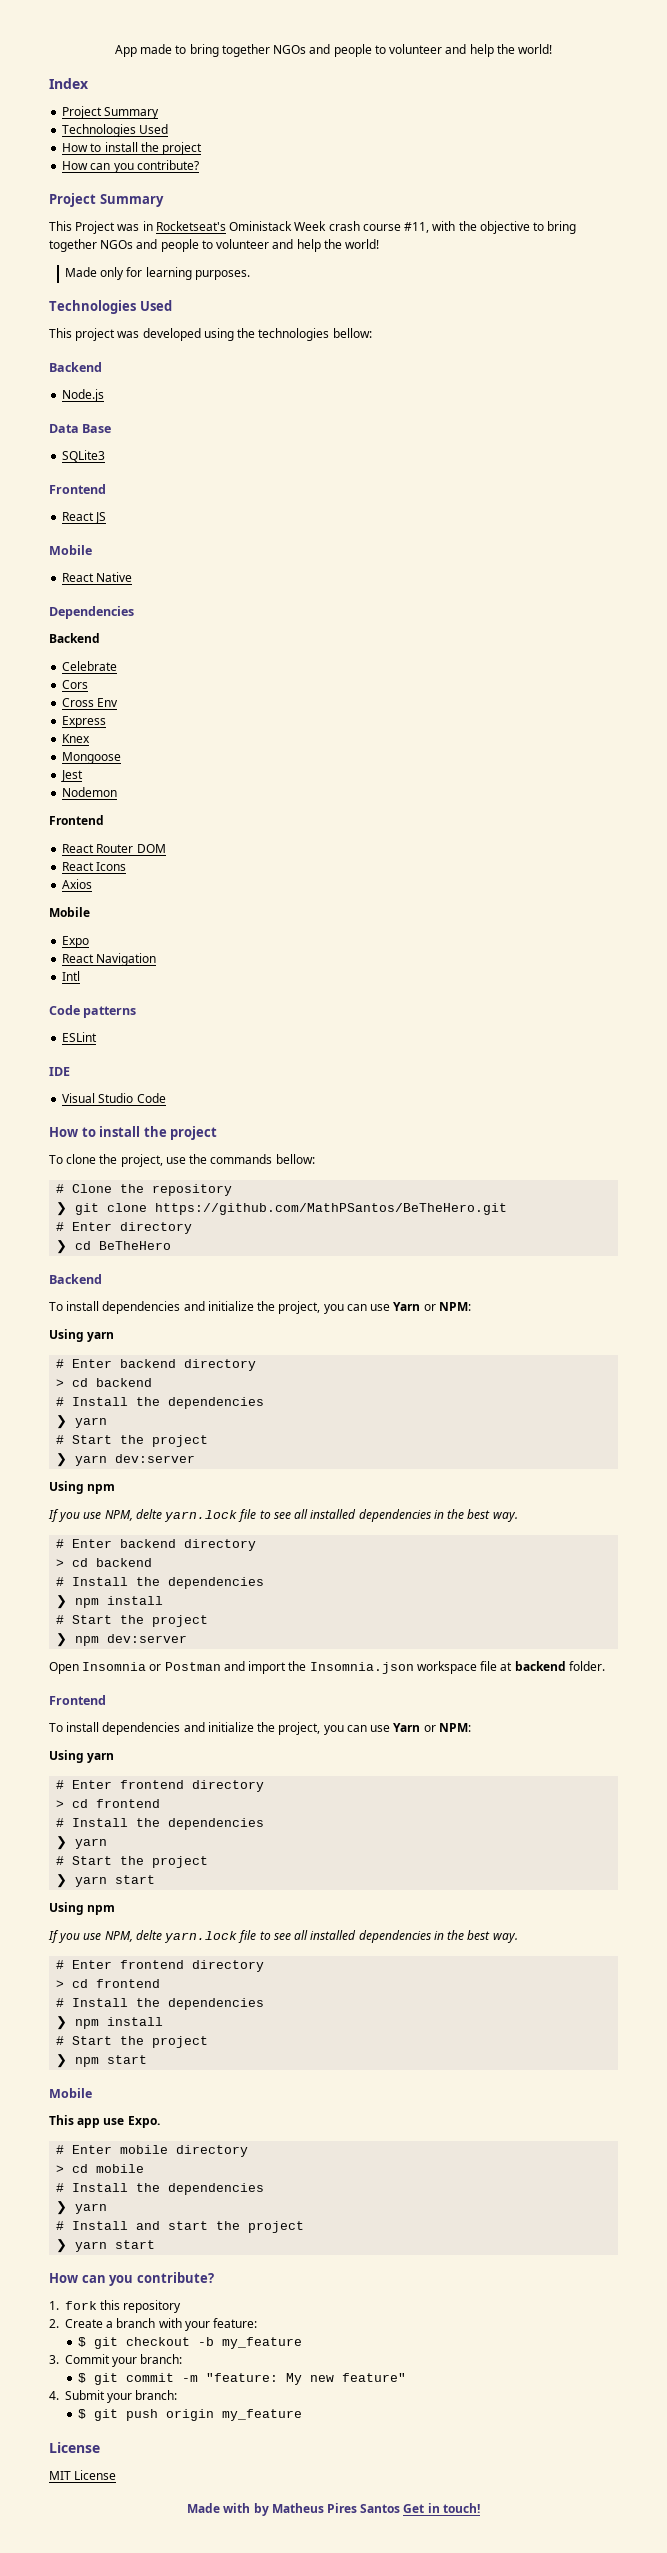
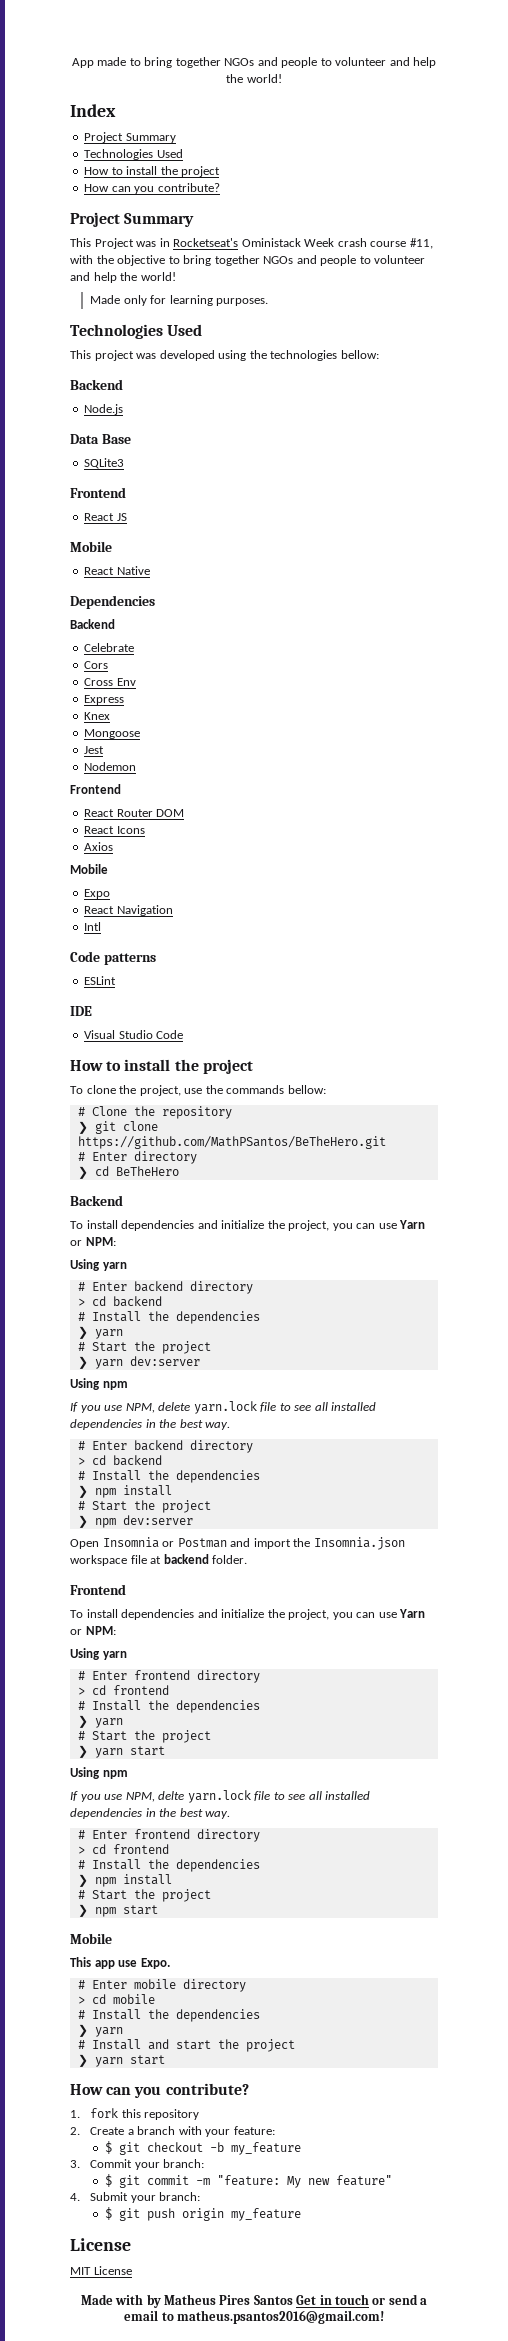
[135,1509,162,1519] delte -> [158,1402,191,1411] delete
[442,2503,480,2513] touch! -> [334,2294,428,2305] [124,2310,384,2324] touch or send a email to matheus.psantos2016@gmail.com!

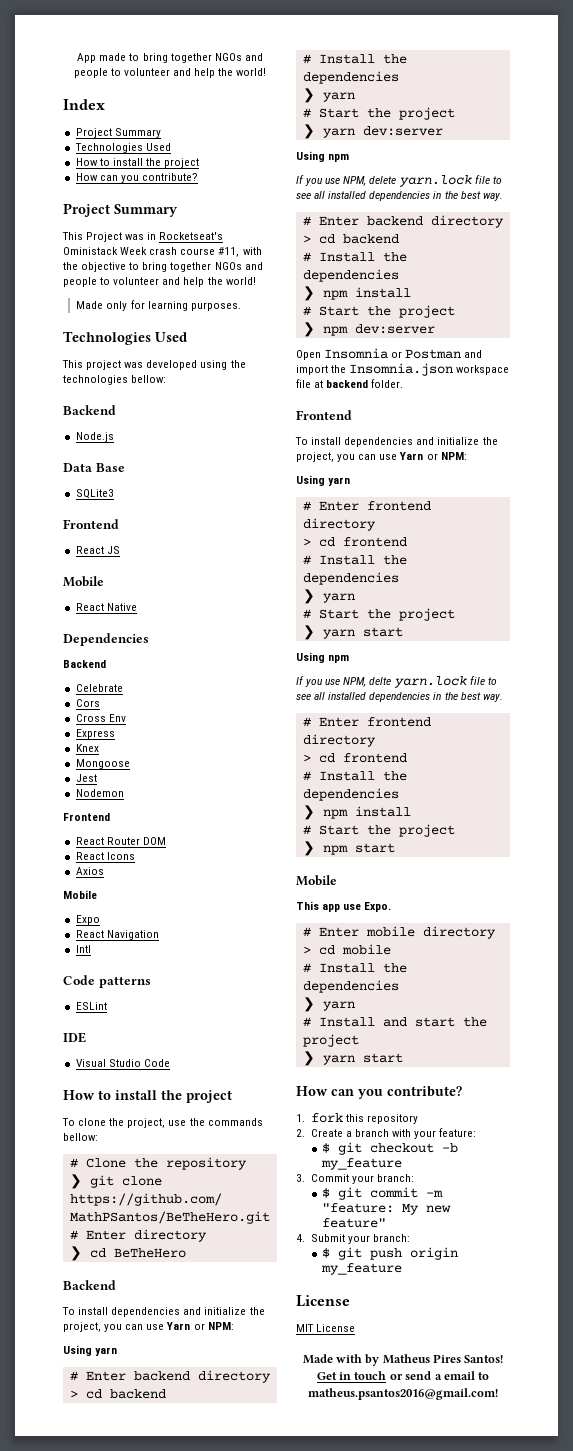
[253,2295,293,2305] Santos -> [464,1355,504,1363] Santos!

